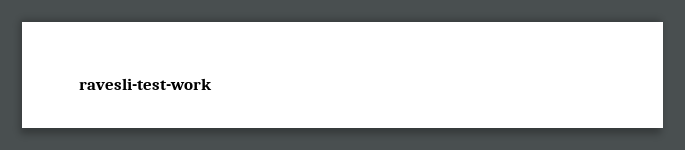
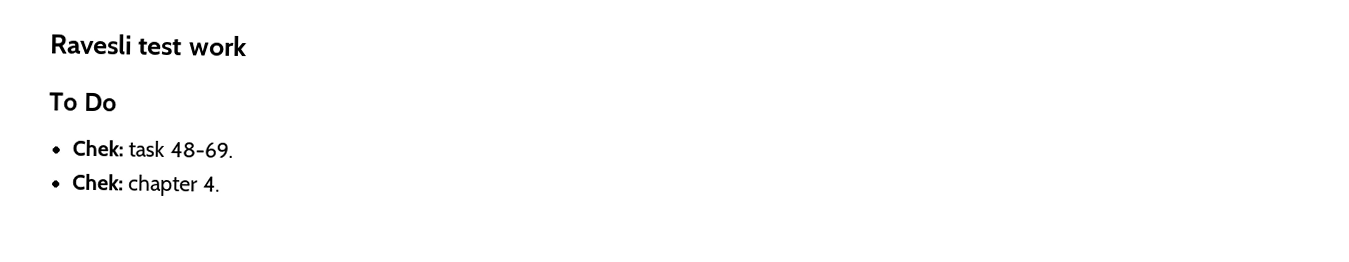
[79,78,212,90] ravesli-test-work -> [50,33,247,57] [49,92,117,112] [71,139,234,158] [71,173,221,197] Ravesli test work // To Do // Chek: task 48-69. // Chek: chapter 4.

